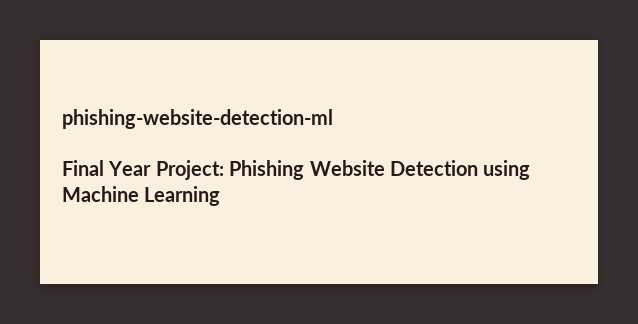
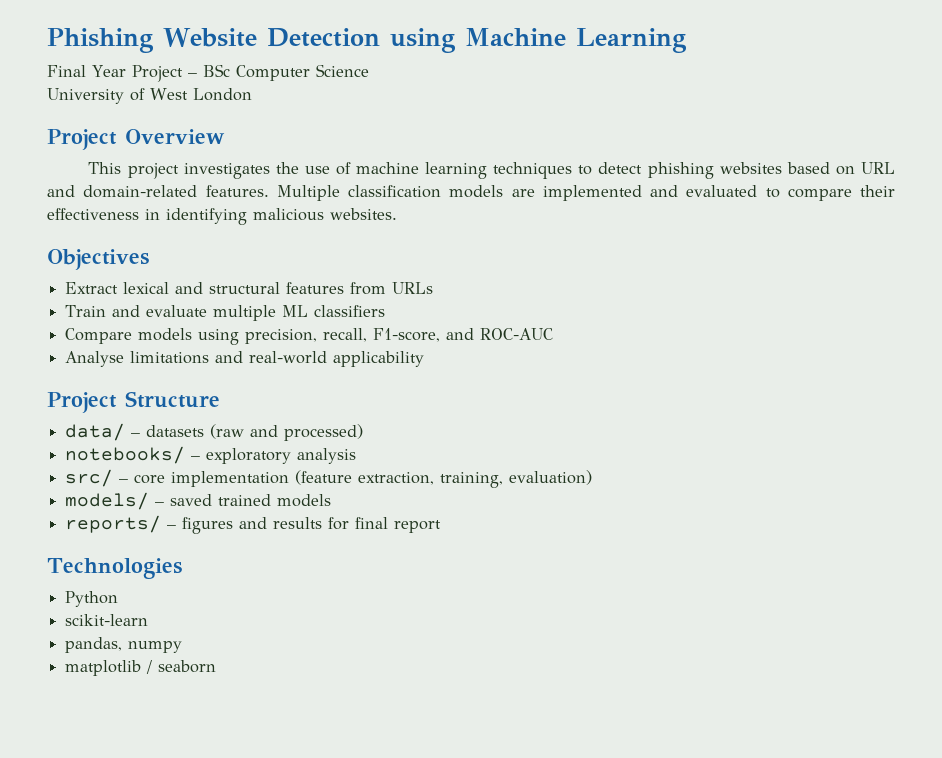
[62,109,333,129] [62,160,224,180] phishing-website-detection-ml // Final Year Project: -> (47, 40) none
(221, 196) none -> [47,64,369,82] [47,88,252,104] [47,129,225,150] [88,162,896,179] [47,185,895,201] [47,208,397,225] [47,249,149,270] [65,282,434,295] [65,305,386,321] [65,328,554,345] [65,351,425,367] [47,391,220,413] [65,423,364,441] [65,446,357,464] [65,469,593,488] [65,492,332,510] [65,515,442,534] [47,558,182,579] [65,591,119,607] [65,614,149,626] [65,637,183,653] [65,660,217,676] // Final Year Project – BSc Computer Science // University of West London // Project Overview // This project investigates the use of machine learning techniques to detect phishing websites based on URL and domain-related features. Multiple classification models are implemented and evaluated to compare their effectiveness in identifying malicious websites. // Objectives // Extract lexical and structural features from URLs // Train and evaluate multiple ML classifiers // Compare models using precision, recall, F1-score, and ROC-AUC // Analyse limitations and real-world applicability // Project Structure // data/ – datasets (raw and processed) // notebooks/ – exploratory analysis // src/ – core implementation (feature extraction, training, evaluation) // models/ – saved trained models // reports/ – figures and results for final report // Technologies // Python // scikit-learn // pandas, numpy // matplotlib / seaborn

